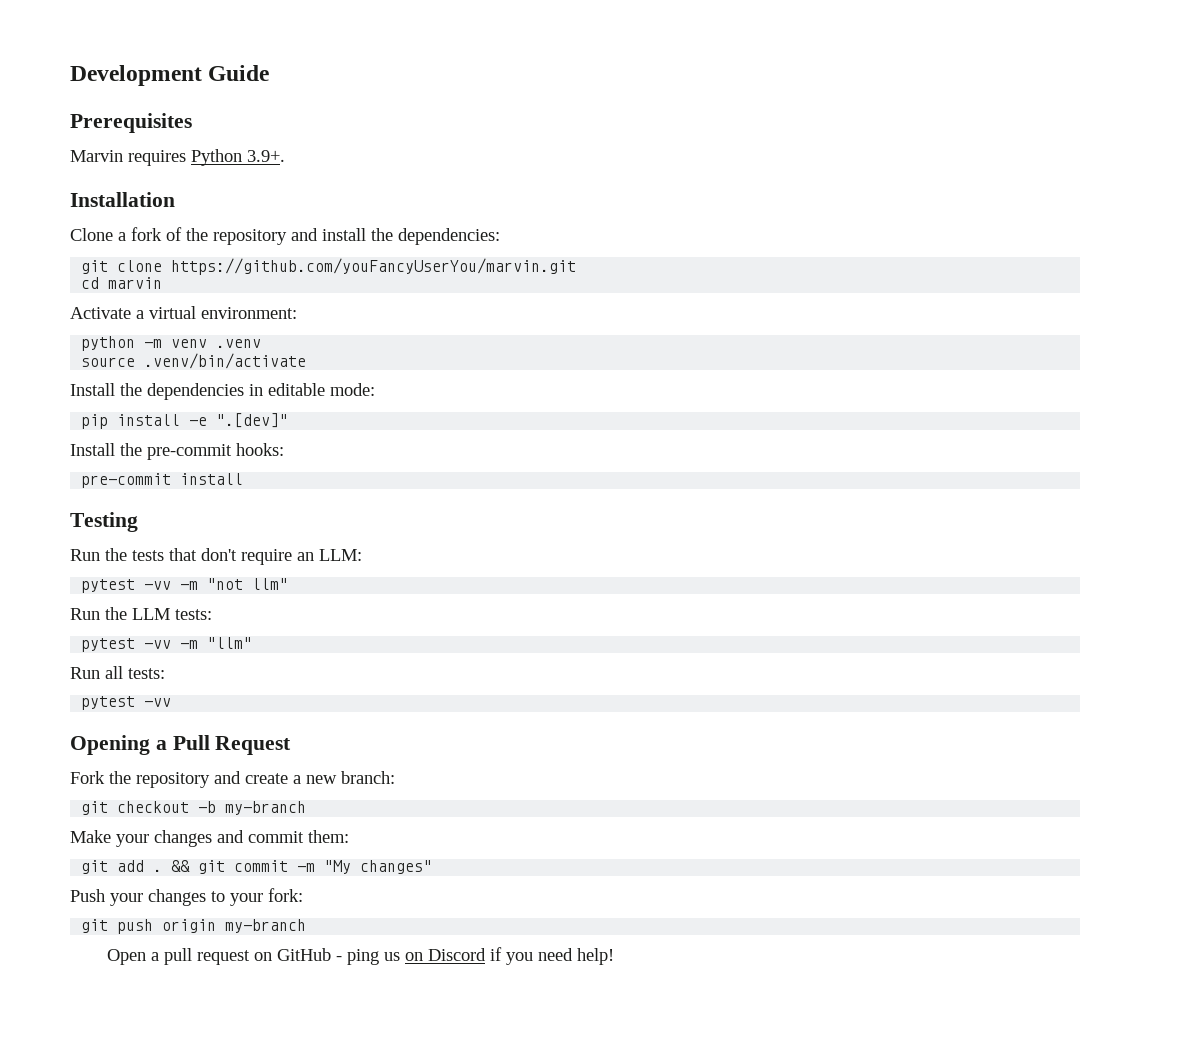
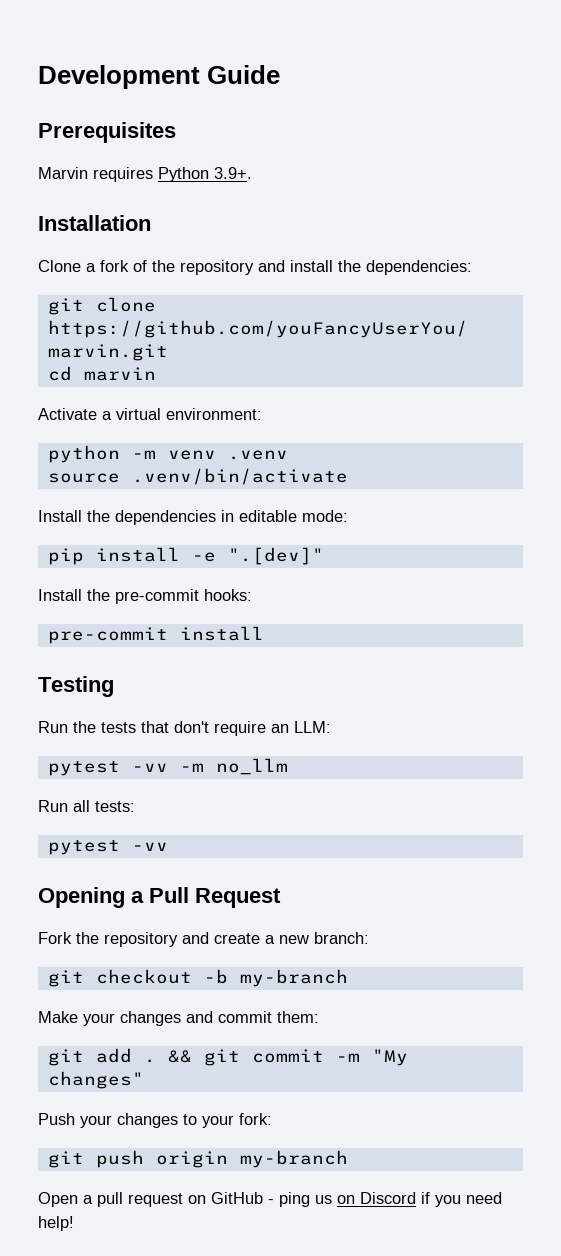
[207,578,289,590] [70,607,212,620] [81,637,253,652] "not llm" // Run the LLM tests: // pytest -vv -m "llm" -> [215,758,288,775] no_llm

